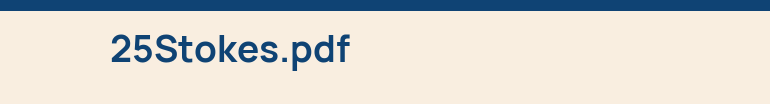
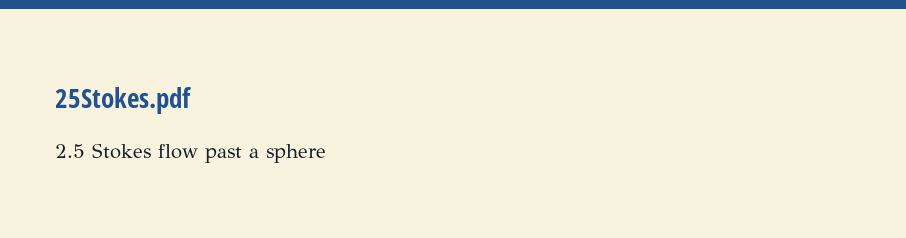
(350, 52) none -> [55,143,326,163] // 2.5 Stokes flow past a sphere

